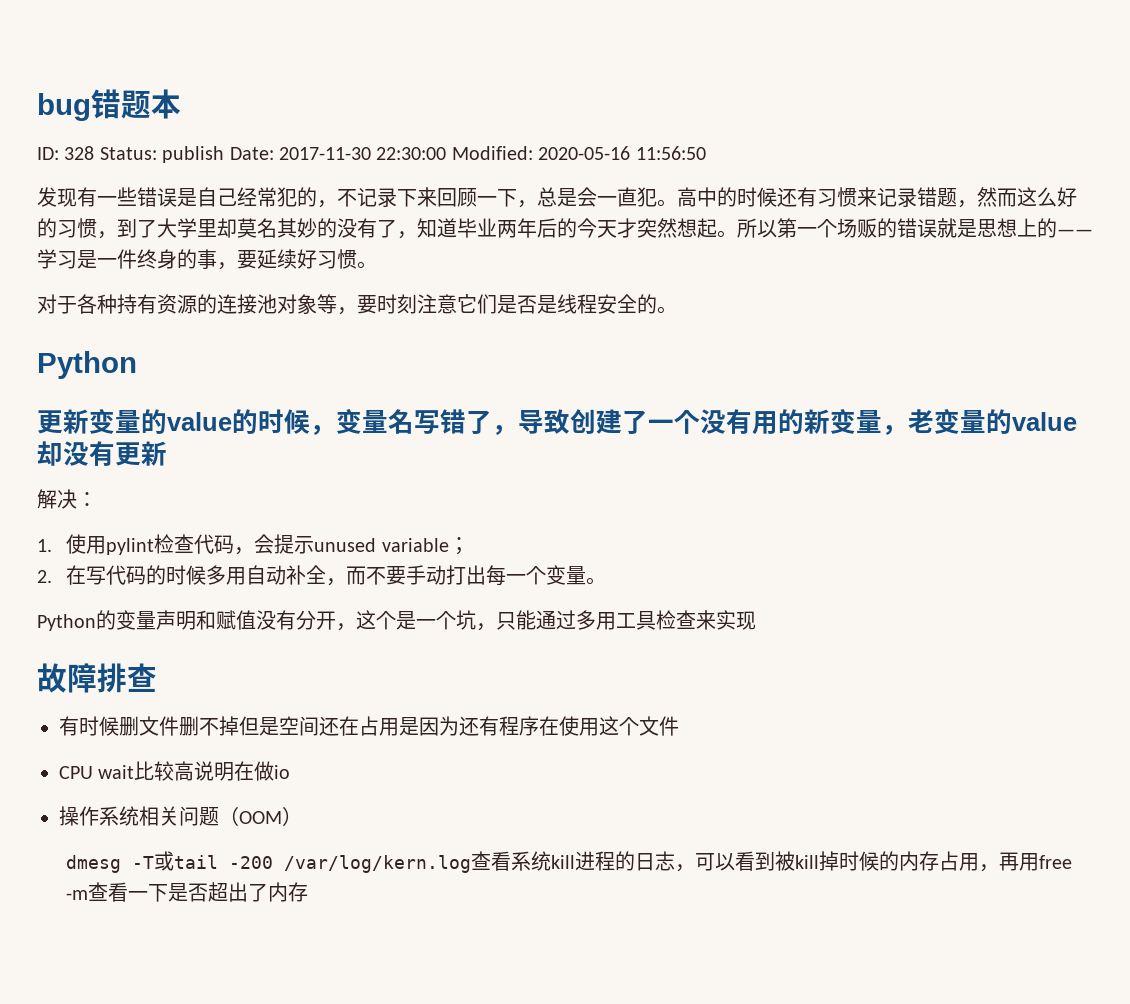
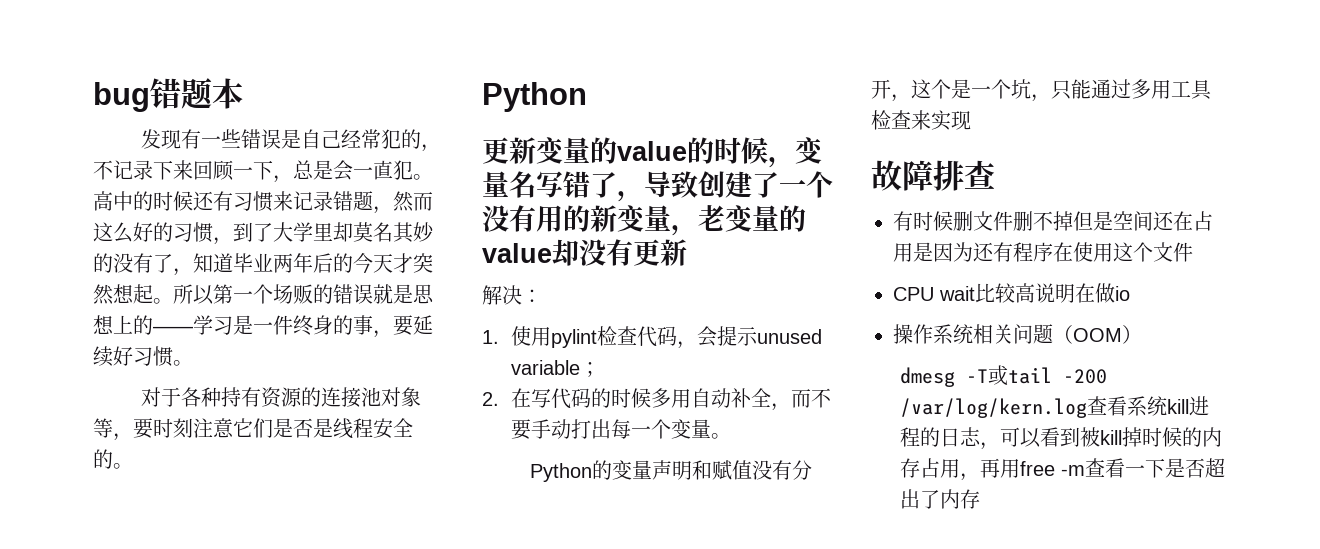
[37,146,706,163] // ID: 328 Status: publish Date: 2017-11-30 22:30:00 Modified: 2020-05-16 11:56:50 -> (243, 93) none

